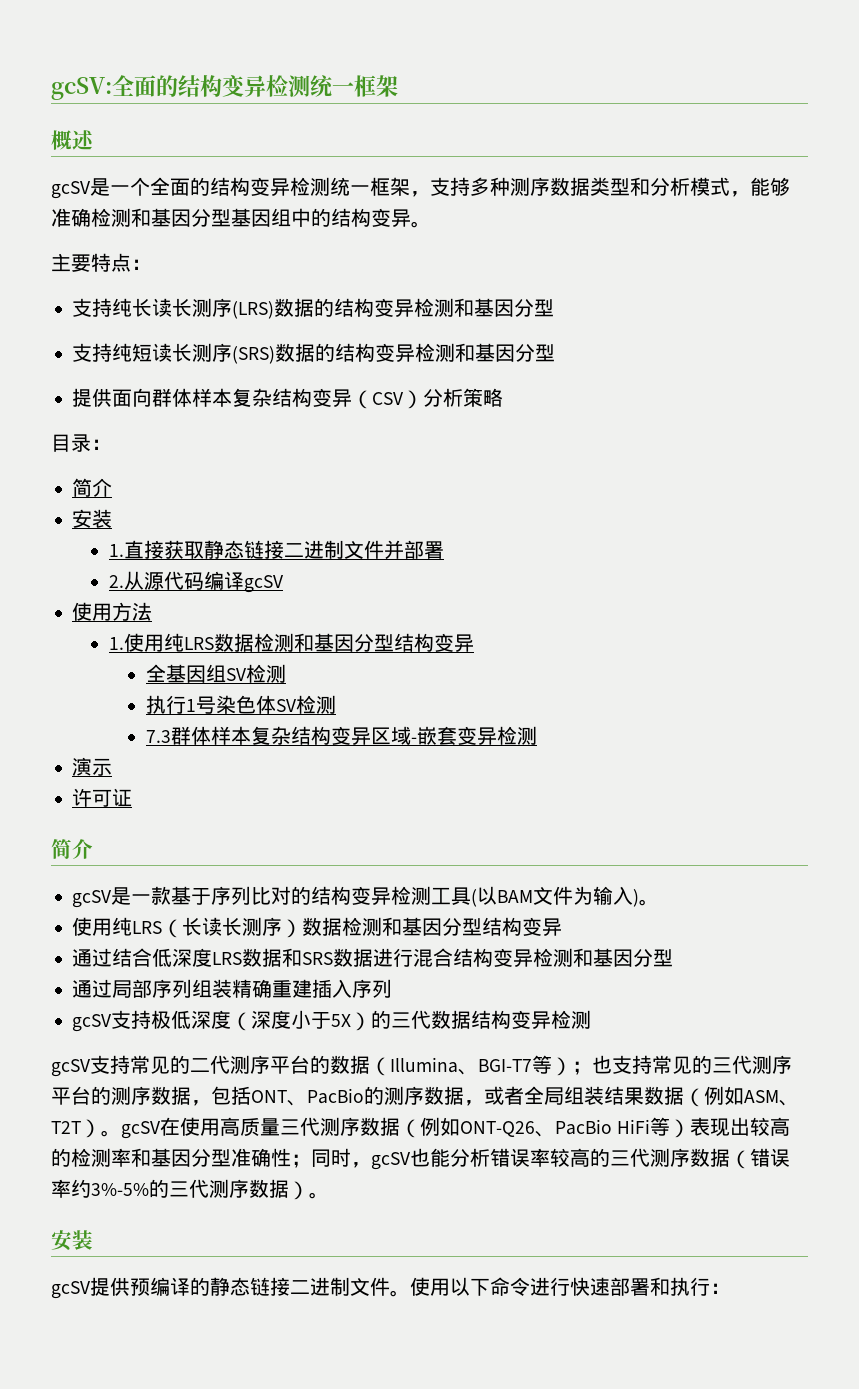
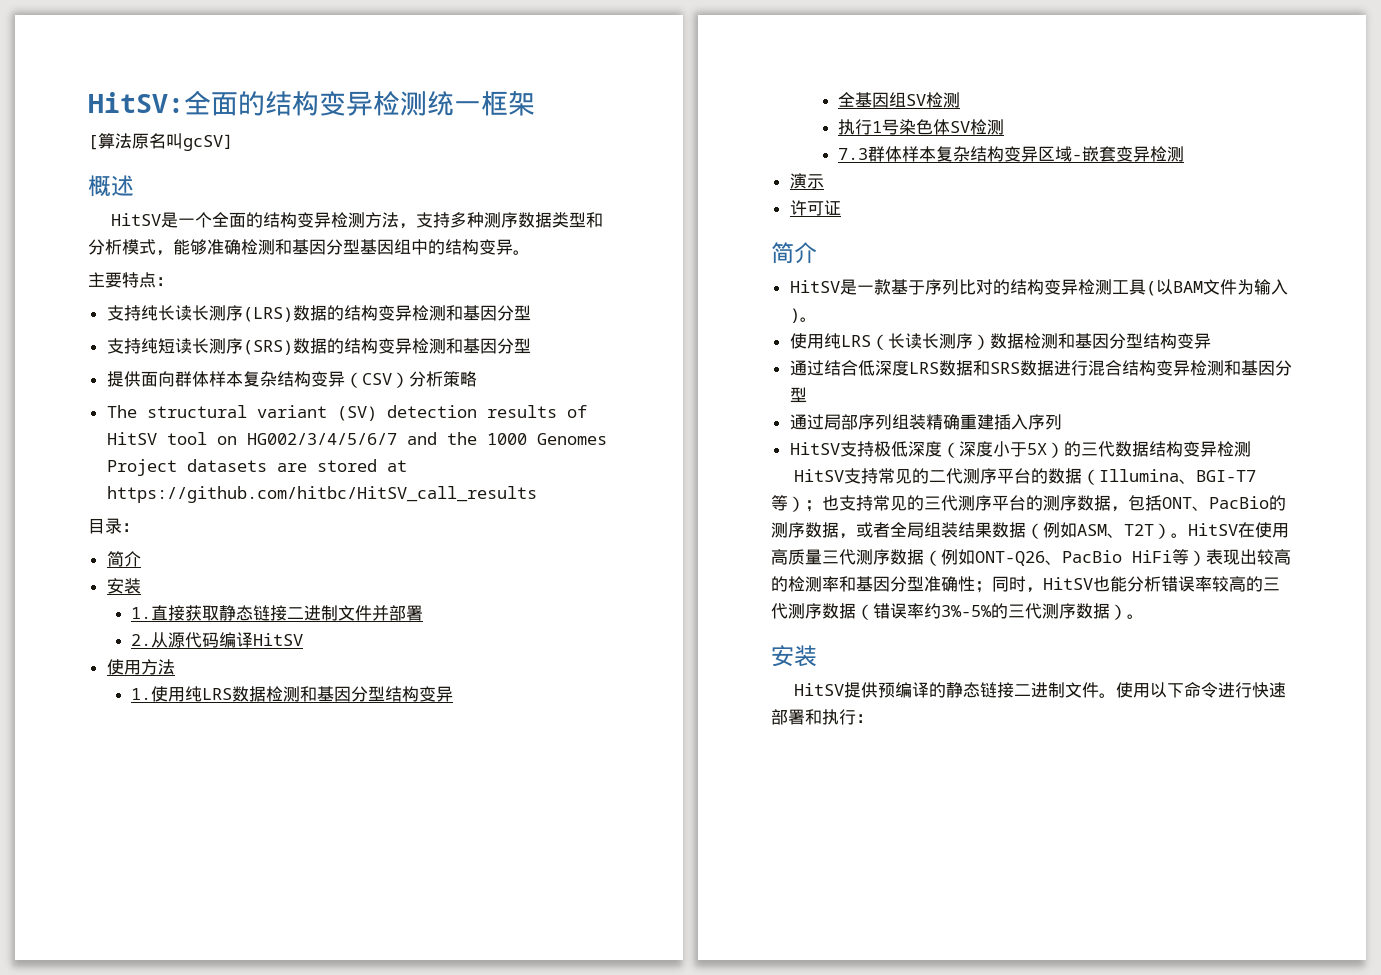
[51,75,398,100] gcSV:全面的结构变异检测统一框架 -> [88,90,535,116] [88,133,233,151] HitSV:全面的结构变异检测统一框架 // [算法原名叫gcSV]
[51,181,91,199] gcSV -> [110,213,161,226] HitSV
[330,177,410,196] 统一框架 -> [364,212,399,228] 方法
(504, 397) none -> [106,405,587,421] [106,432,607,445] [106,459,407,476] [106,486,537,503] // The structural variant (SV) detection results of HitSV tool on HG002/3/4/5/6/7 and the 1000 Genomes Project datasets are stored at https://github.com/hitbc/HitSV_call_results
[244,575,285,593] gcSV -> [252,633,303,646] HitSV
[72,890,113,908] gcSV -> [789,280,840,293] HitSV
[72,1014,113,1032] gcSV -> [789,442,840,455] HitSV
[51,1059,91,1077] gcSV -> [793,469,844,482] HitSV
[121,1121,161,1139] gcSV -> [1188,523,1238,536] HitSV
[371,1152,411,1170] gcSV -> [1043,577,1093,590] HitSV
[51,1281,91,1299] gcSV -> [793,683,844,696] HitSV

